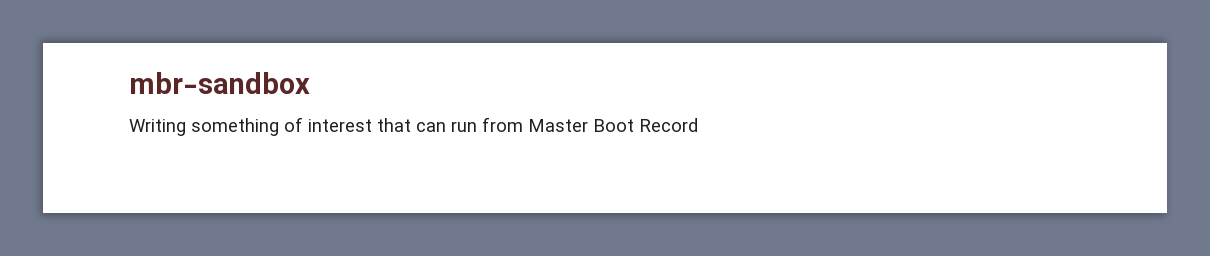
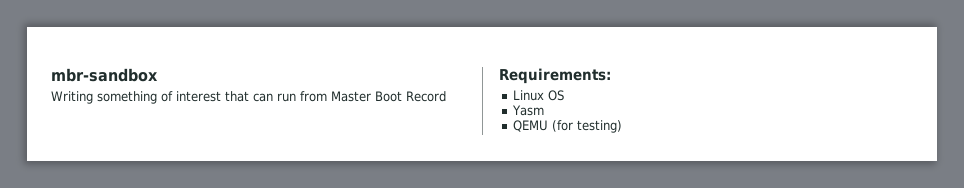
(698, 125) none -> [499,68,611,84] [512,90,564,101] [511,105,544,116] [512,120,622,133] // Requirements: // Linux OS // Yasm // QEMU (for testing)

